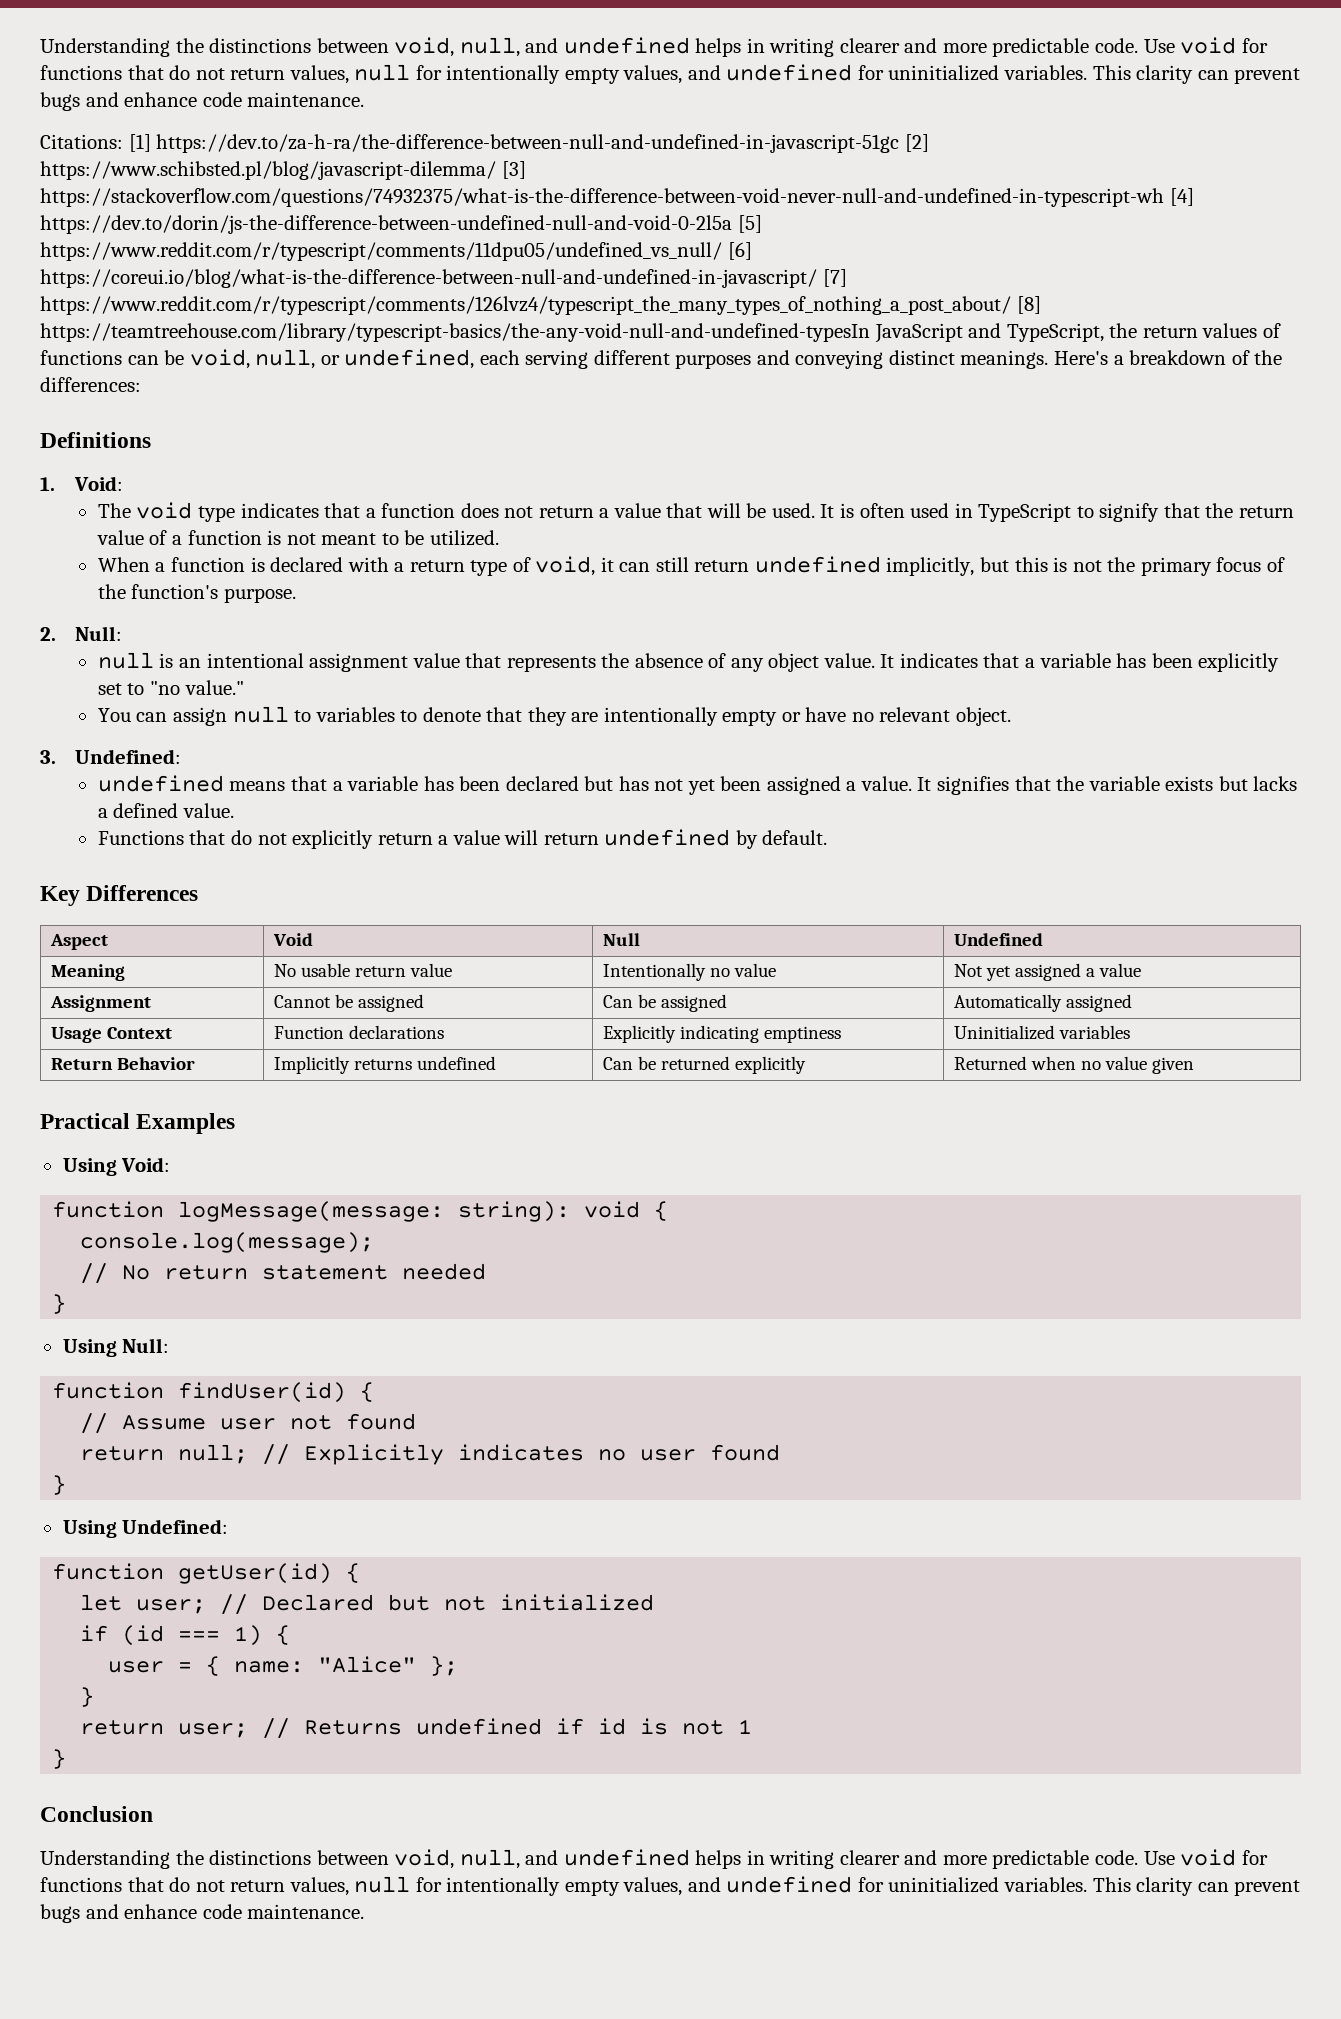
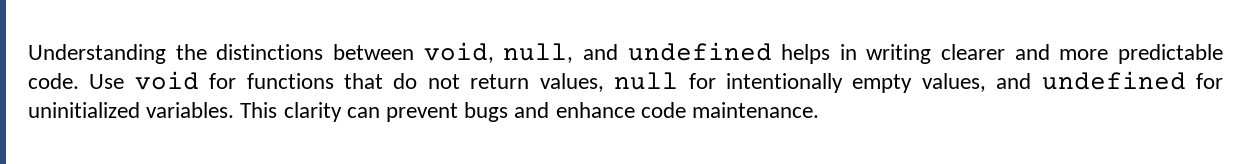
[40,134,929,153] [40,161,526,180] [40,188,1194,207] [40,215,762,234] [40,242,752,261] [40,269,847,288] [40,296,1041,315] [40,323,1281,343] [40,349,1283,369] [40,377,141,392] [40,432,151,448] [40,476,124,491] [97,502,1294,522] [96,530,499,546] [97,556,1285,576] [97,584,296,603] [40,626,123,641] [97,652,1280,672] [97,680,244,695] [97,706,1012,726] [40,749,182,764] [97,775,1298,795] [97,803,234,818] [97,829,828,849] [40,885,199,906] [50,934,109,950] [273,933,314,946] [603,933,641,946] [954,933,1044,946] [51,964,126,981] [274,963,453,977] [603,963,777,981] [954,963,1141,981] [50,995,152,1012] [274,994,425,1012] [603,994,728,1012] [954,994,1133,1012] [51,1027,173,1043] [274,1025,445,1039] [603,1025,842,1043] [954,1025,1131,1040] [51,1057,196,1070] [274,1056,497,1074] [603,1056,807,1074] [954,1056,1194,1074] [40,1113,236,1134] [62,1157,171,1176] [52,1201,669,1222] [80,1232,375,1253] [80,1263,487,1284] [52,1294,67,1314] [62,1338,170,1357] [52,1382,375,1403] [80,1413,417,1434] [80,1444,781,1465] [52,1475,67,1495] [62,1519,229,1538] [52,1563,361,1584] [80,1594,655,1615] [80,1625,291,1646] [108,1656,459,1676] [80,1687,95,1707] [80,1718,753,1739] [52,1749,67,1769] [40,1806,153,1822] [40,1849,1268,1869] [40,1876,1301,1896] [40,1904,365,1923] // Citations: [1] https://dev.to/za-h-ra/the-difference-between-null-and-undefined-in-javascript-51gc [2] https://www.schibsted.pl/blog/javascript-dilemma/ [3] https://stackoverflow.com/questions/74932375/what-is-the-difference-between-void-never-null-and-undefined-in-typescript-wh [4] https://dev.to/dorin/js-the-difference-between-undefined-null-and-void-0-2l5a [5] https://www.reddit.com/r/typescript/comments/11dpu05/undefined_vs_null/ [6] https://coreui.io/blog/what-is-the-difference-between-null-and-undefined-in-javascript/ [7] https://www.reddit.com/r/typescript/comments/126lvz4/typescript_the_many_types_of_nothing_a_post_about/ [8] https://teamtreehouse.com/library/typescript-basics/the-any-void-null-and-undefined-typesIn JavaScript and TypeScript, the return values of functions can be void, null, or undefined, each serving different purposes and conveying distinct meanings. Here's a breakdown of the differences: // Definitions // 1. Void: // The void type indicates that a function does not return a value that will be used. It is often used in TypeScript to signify that the return value of a function is not meant to be utilized. // When a function is declared with a return type of void, it can still return undefined implicitly, but this is not the primary focus of the function's purpose. // 2. Null: // null is an intentional assignment value that represents the absence of any object value. It indicates that a variable has been explicitly set to "no value." // You can assign null to variables to denote that they are intentionally empty or have no relevant object. // 3. Undefined: // undefined means that a variable has been declared but has not yet been assigned a value. It signifies that the variable exists but lacks a defined value. // Functions that do not explicitly return a value will return undefined by default. // Key Differences // Aspect | Void | Null | Undefined // Meaning | No usable return value | Intentionally no value | Not yet assigned a value // Assignment | Cannot be assigned | Can be assigned | Automatically assigned // Usage Context | Function declarations | Explicitly indicating emptiness | Uninitialized variables // Return Behavior | Implicitly returns undefined | Can be returned explicitly | Returned when no value given // Practical Examples // Using Void: // function logMessage(message: string): void { // console.log(message); // // No return statement needed // } // Using Null: // function findUser(id) { // // Assume user not found // return null; // Explicitly indicates no user found // } // Using Undefined: // function getUser(id) { // let user; // Declared but not initialized // if (id === 1) { // user = { name: "Alice" }; // } // return user; // Returns undefined if id is not 1 // } // Conclusion // Understanding the distinctions between void, null, and undefined helps in writing clearer and more predictable code. Use void for functions that do not return values, null for intentionally empty values, and undefined for uninitialized variables. This clarity can prevent bugs and enhance code maintenance. -> (820, 110) none

